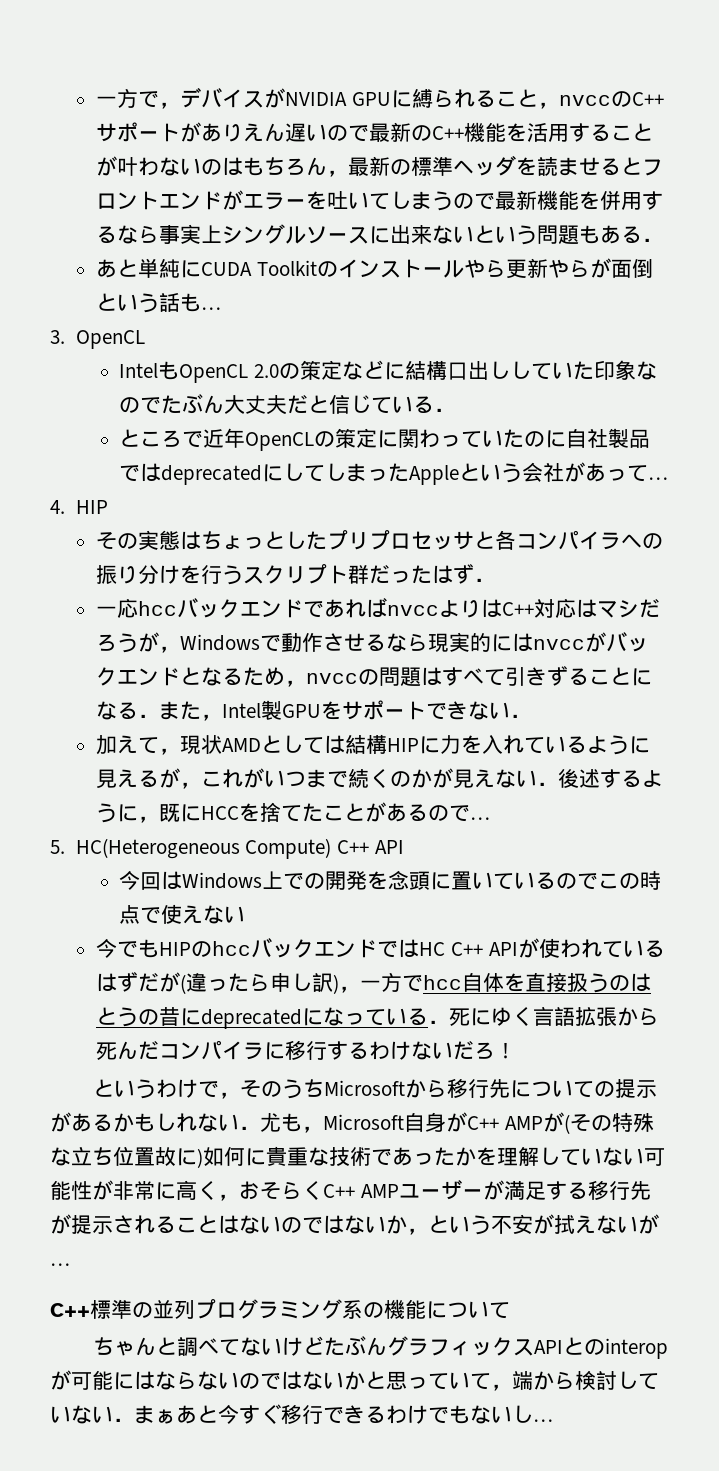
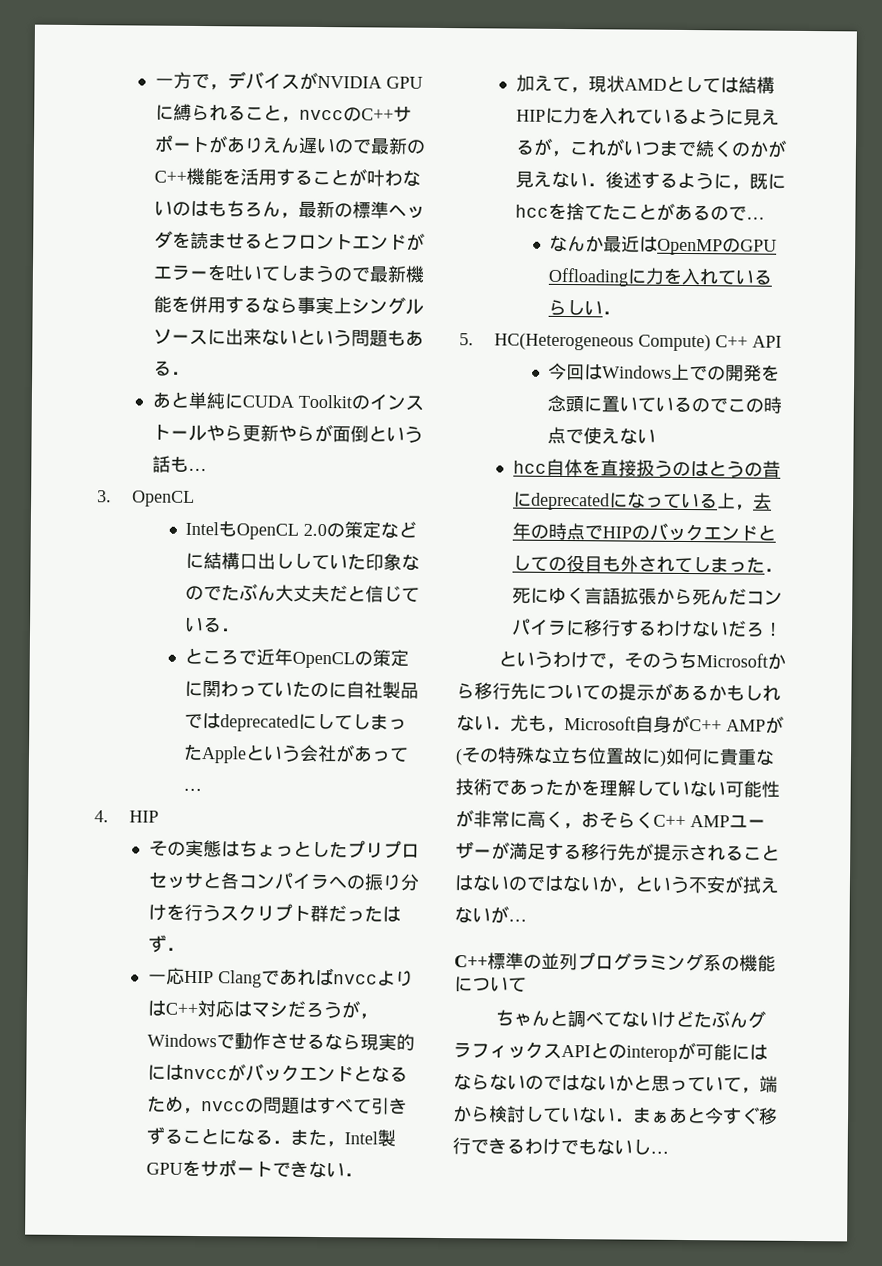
[138,598,304,618] hccバックエンド -> [183,970,262,988] HIP Clang
[201,806,240,820] HCC -> [514,204,549,218] hcc
(491, 818) none -> [549,234,778,256] [548,267,773,287] [548,299,622,316] // なんか最近はOpenMPのGPU Offloadingに力を入れているらしい．
[96,938,665,958] [96,972,424,994] 今でもHIPのhccバックエンドではHC C++ APIが使われているはずだが(違ったら申し訳)，一方で -> (657, 436) none
(429, 1016) none -> [716,492,772,511] [511,522,776,542] [511,555,765,573] 上，去年の時点でHIPのバックエンドとしての役目も外されてしまった

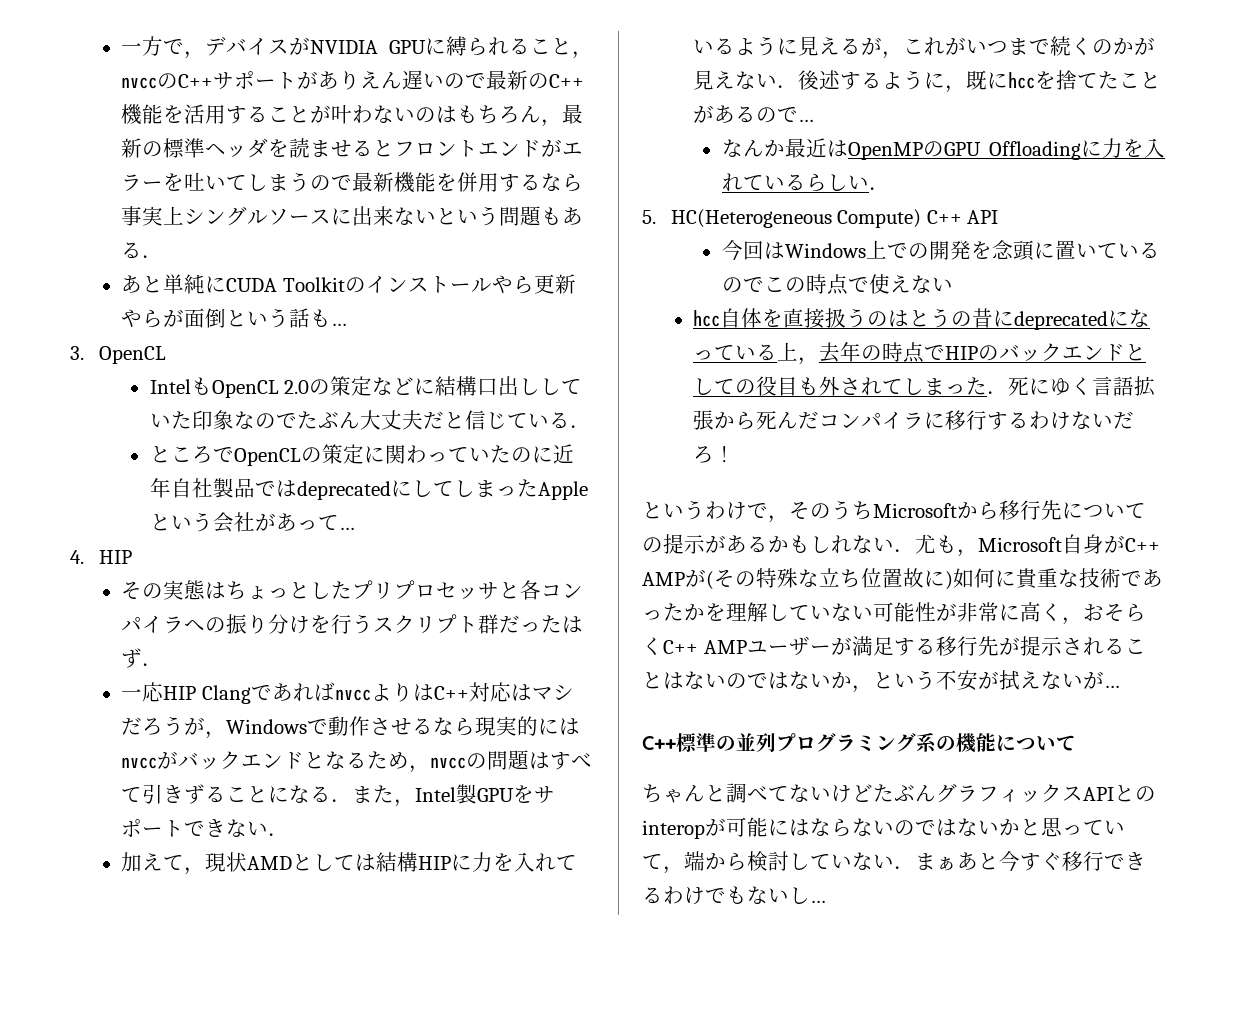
[256,648,294,666] 近年 -> (234, 454) none
(348, 690) none -> [552,444,574,464] [149,478,171,498] 近年

